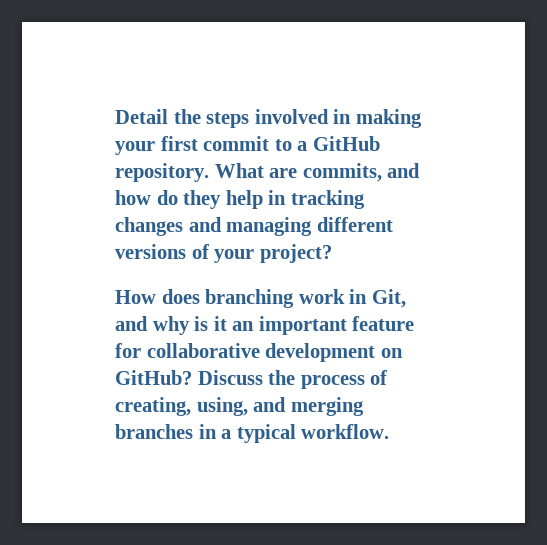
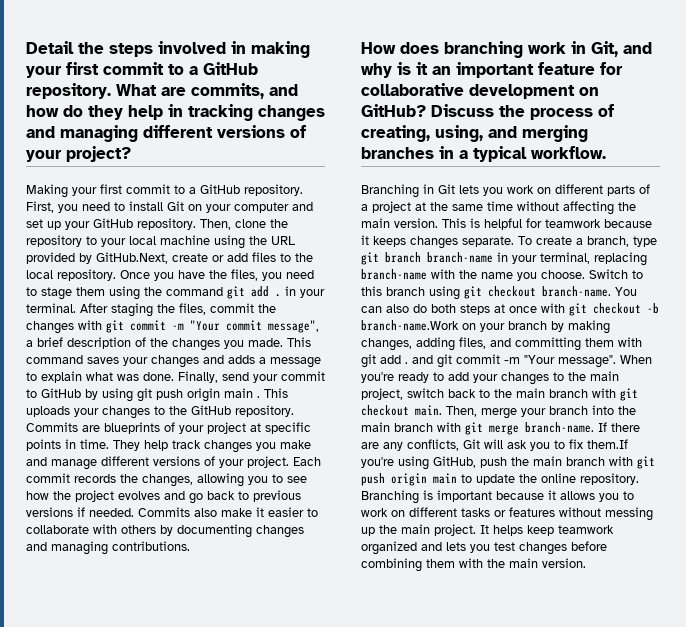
(332, 253) none -> [26,184,303,198] [26,201,313,213] [26,218,288,230] [26,235,295,249] [26,252,313,264] [26,269,314,281] [26,286,325,300] [26,303,276,317] [26,320,319,334] [26,337,311,351] [26,355,321,368] [26,371,325,383] [26,388,288,402] [26,405,294,419] [26,422,311,434] [26,439,311,453] [26,456,321,470] [26,473,307,487] [26,490,301,504] [26,507,318,517] [26,524,304,538] [26,541,190,555] // Making your first commit to a GitHub repository. First, you need to install Git on your computer and set up your GitHub repository. Then, clone the repository to your local machine using the URL provided by GitHub.Next, create or add files to the local repository. Once you have the files, you need to stage them using the command git add . in your terminal. After staging the files, commit the changes with git commit -m "Your commit message", a brief description of the changes you made. This command saves your changes and adds a message to explain what was done. Finally, send your commit to GitHub by using git push origin main . This uploads your changes to the GitHub repository. Commits are blueprints of your project at specific points in time. They help track changes you make and manage different versions of your project. Each commit records the changes, allowing you to see how the project evolves and go back to previous versions if needed. Commits also make it easier to collaborate with others by documenting changes and managing contributions.
(390, 431) none -> [361,184,650,198] [361,201,636,215] [361,218,652,230] [361,235,657,249] [361,252,647,266] [361,269,643,281] [361,286,637,300] [361,303,659,316] [361,320,610,334] [361,337,642,351] [361,354,652,368] [361,371,619,385] [361,388,638,401] [361,405,636,419] [361,422,640,435] [361,439,628,451] [361,456,655,470] [361,473,639,486] [361,490,634,504] [361,507,653,521] [361,524,614,536] [361,541,607,555] [361,558,586,572] // Branching in Git lets you work on different parts of a project at the same time without affecting the main version. This is helpful for teamwork because it keeps changes separate. To create a branch, type git branch branch-name in your terminal, replacing branch-name with the name you choose. Switch to this branch using git checkout branch-name. You can also do both steps at once with git checkout -b branch-name.Work on your branch by making changes, adding files, and committing them with git add . and git commit -m "Your message". When you're ready to add your changes to the main project, switch back to the main branch with git checkout main. Then, merge your branch into the main branch with git merge branch-name. If there are any conflicts, Git will ask you to fix them.If you're using GitHub, push the main branch with git push origin main to update the online repository. Branching is important because it allows you to work on different tasks or features without messing up the main project. It helps keep teamwork organized and lets you test changes before combining them with the main version.

